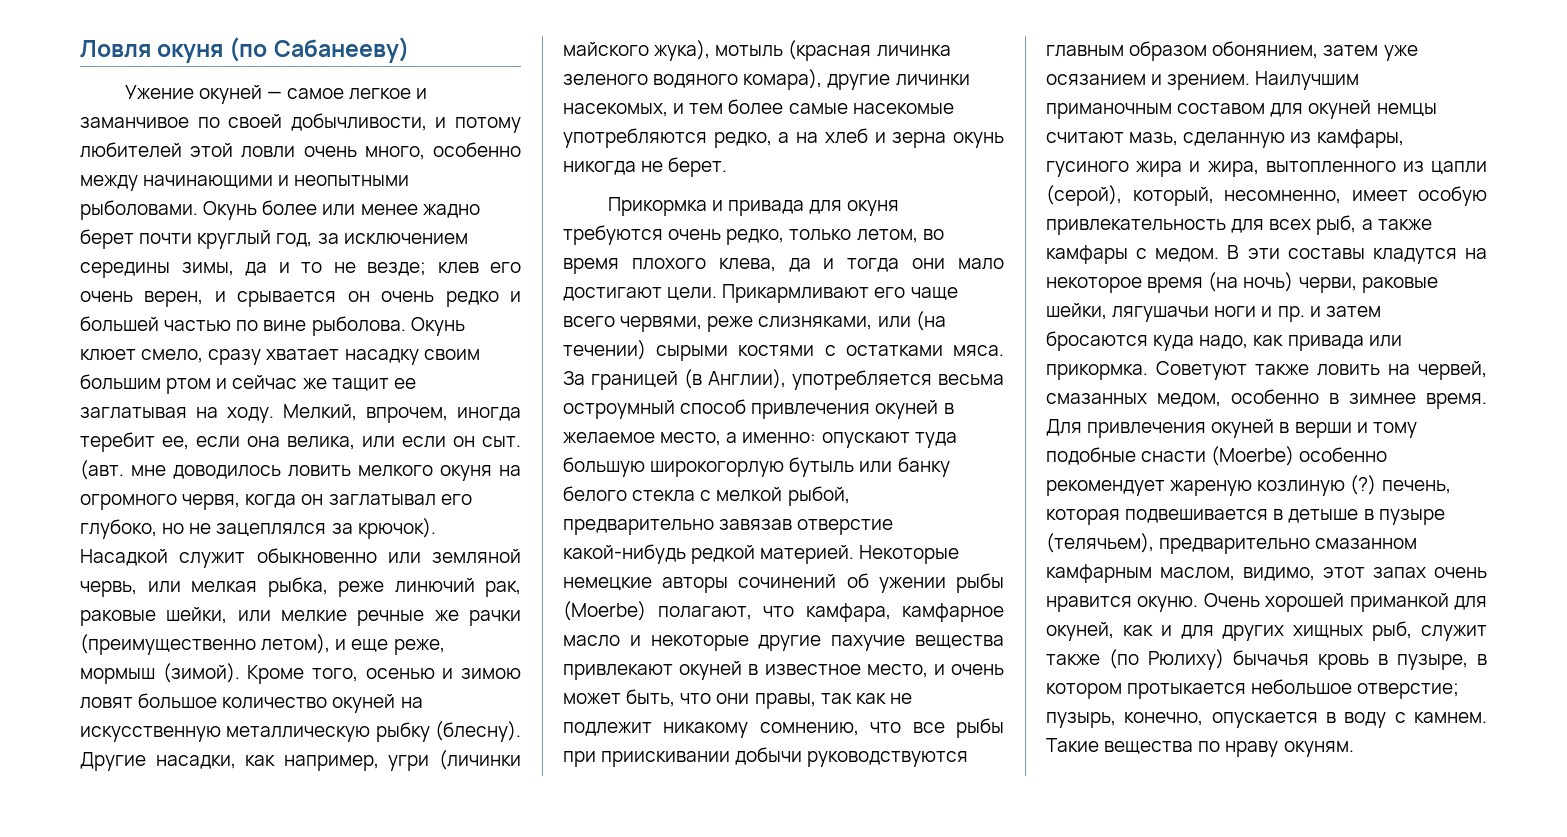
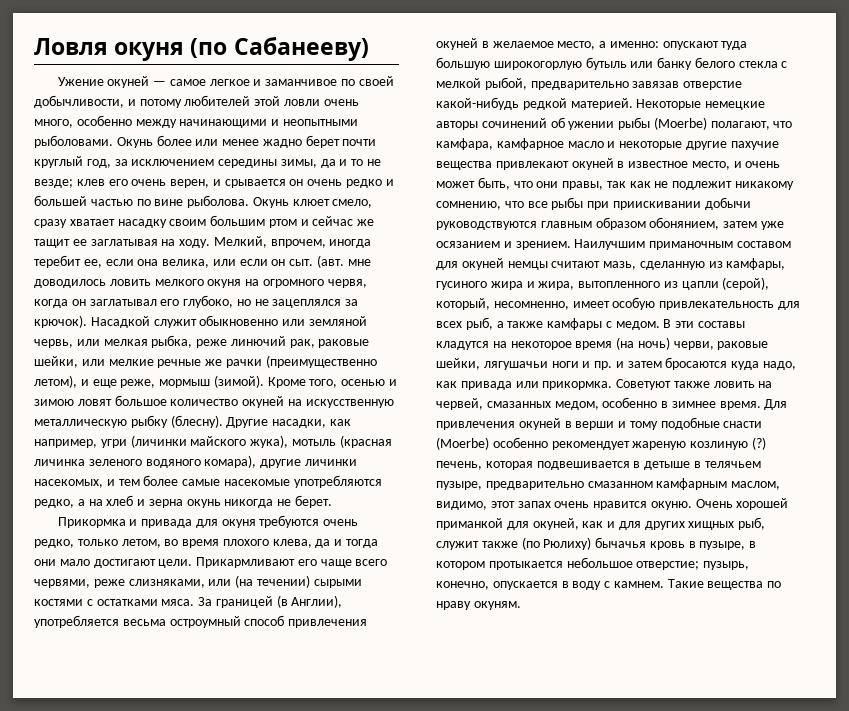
[1378,509,1445,525] [1046,533,1154,553] пузыре (телячьем), -> [704,461,761,468] [436,481,482,490] телячьем пузыре,

